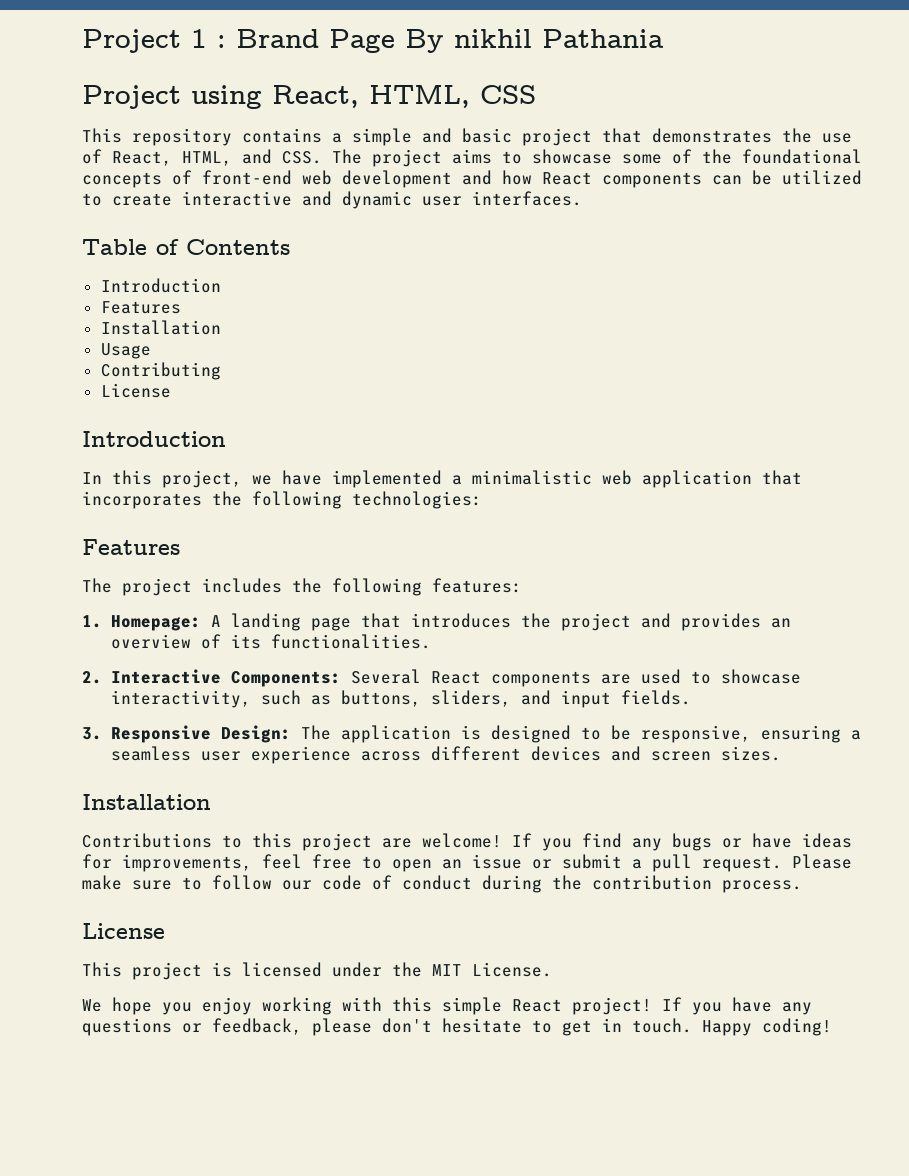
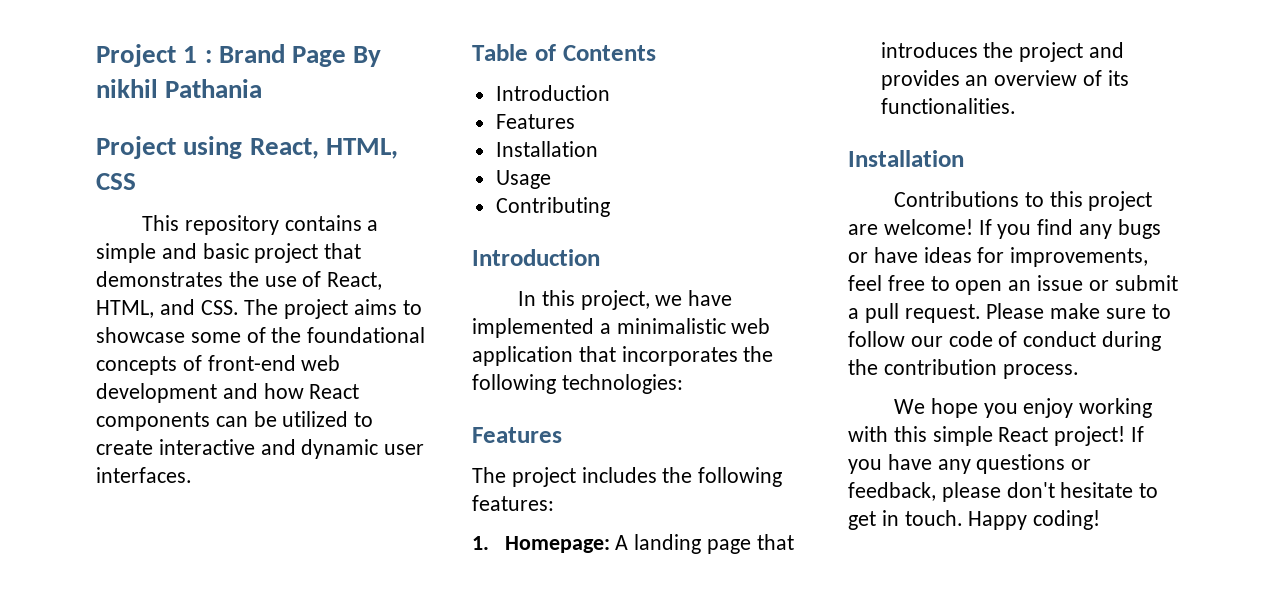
[100,383,171,398] // License -> (610, 207) none
[82,669,801,687] [110,690,691,708] [82,725,861,743] [110,746,781,764] // 2. Interactive Components: Several React components are used to showcase interactivity, such as buttons, sliders, and input fields. // 3. Responsive Design: The application is designed to be responsive, ensuring a seamless user experience across different devices and screen sizes. -> (1016, 106) none
[82,923,165,939] [82,962,552,980] // License // This project is licensed under the MIT License. -> (1079, 371) none

